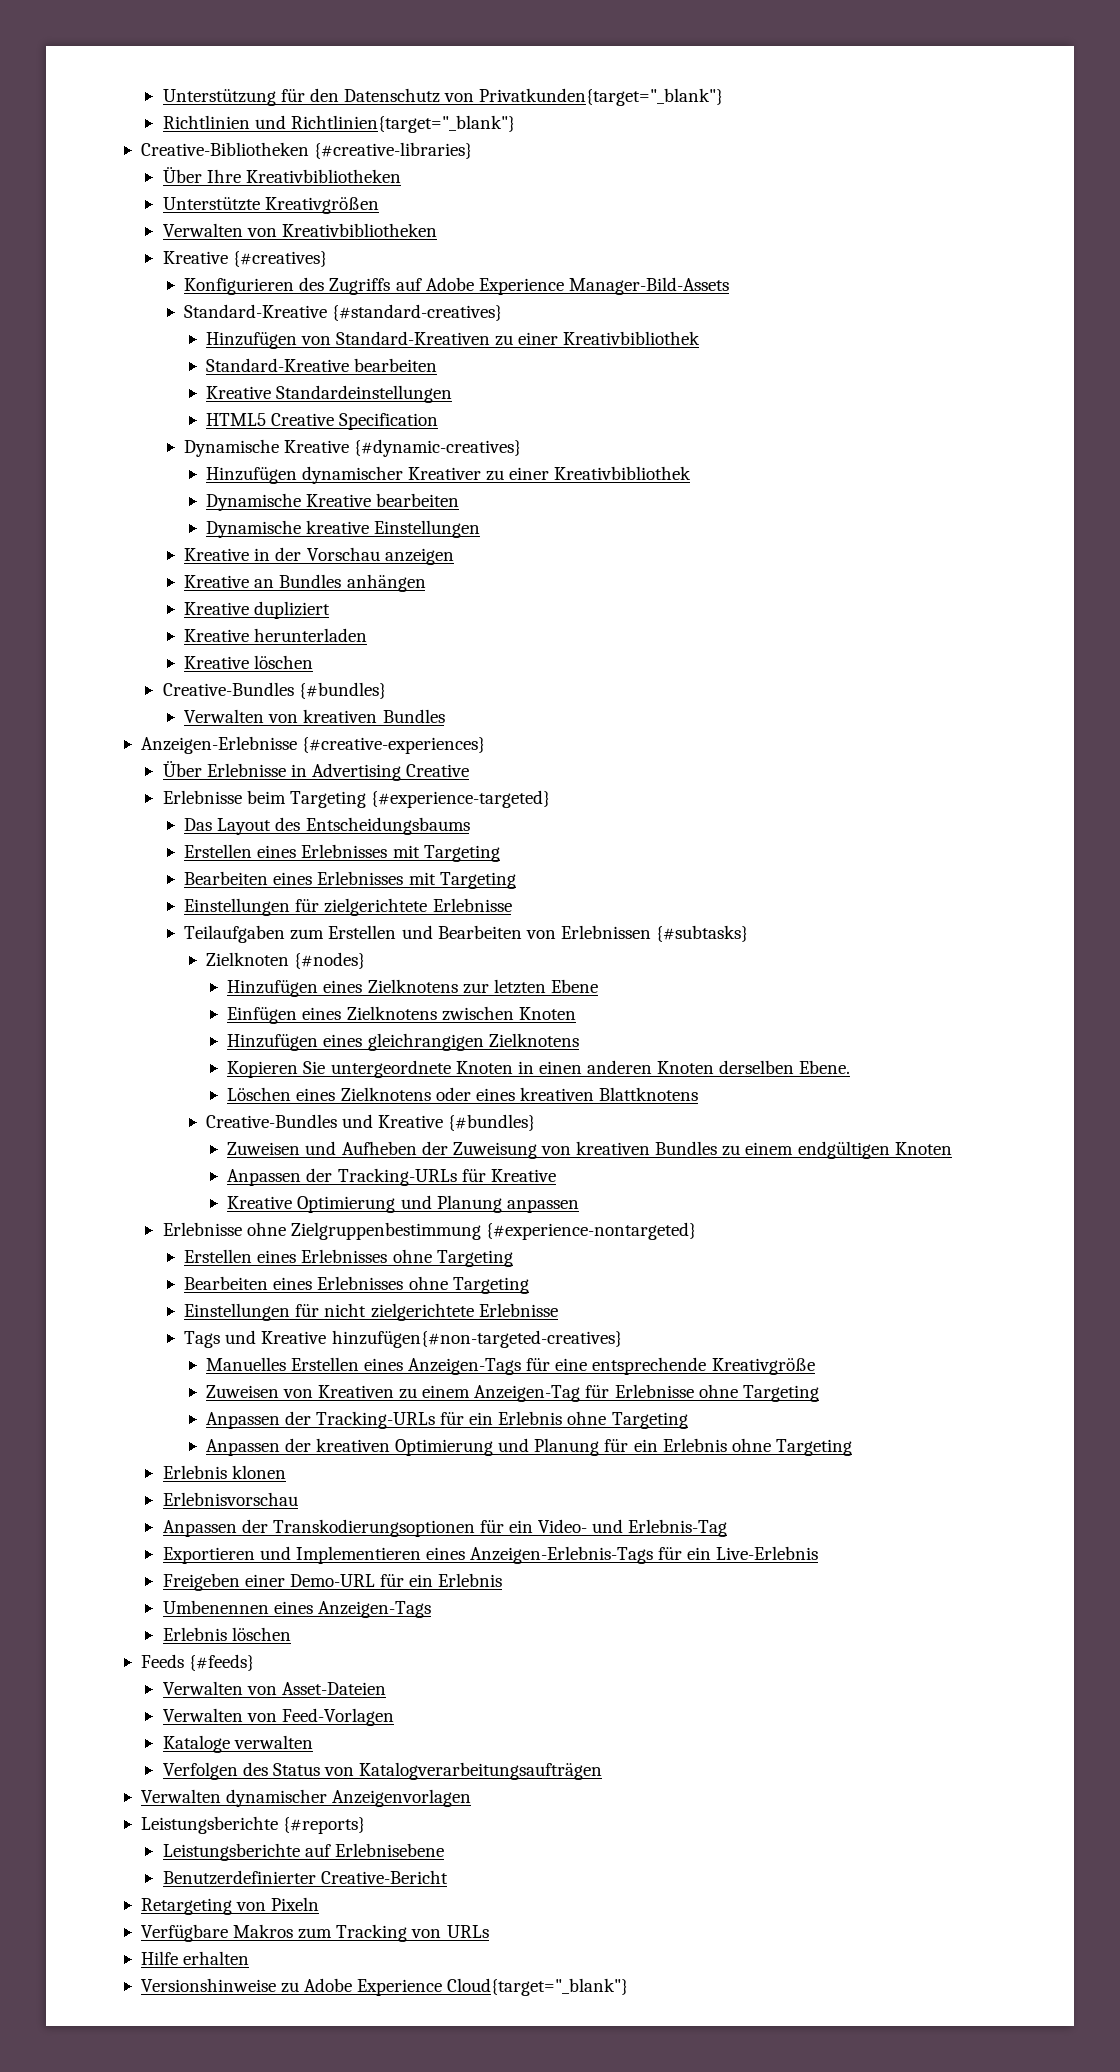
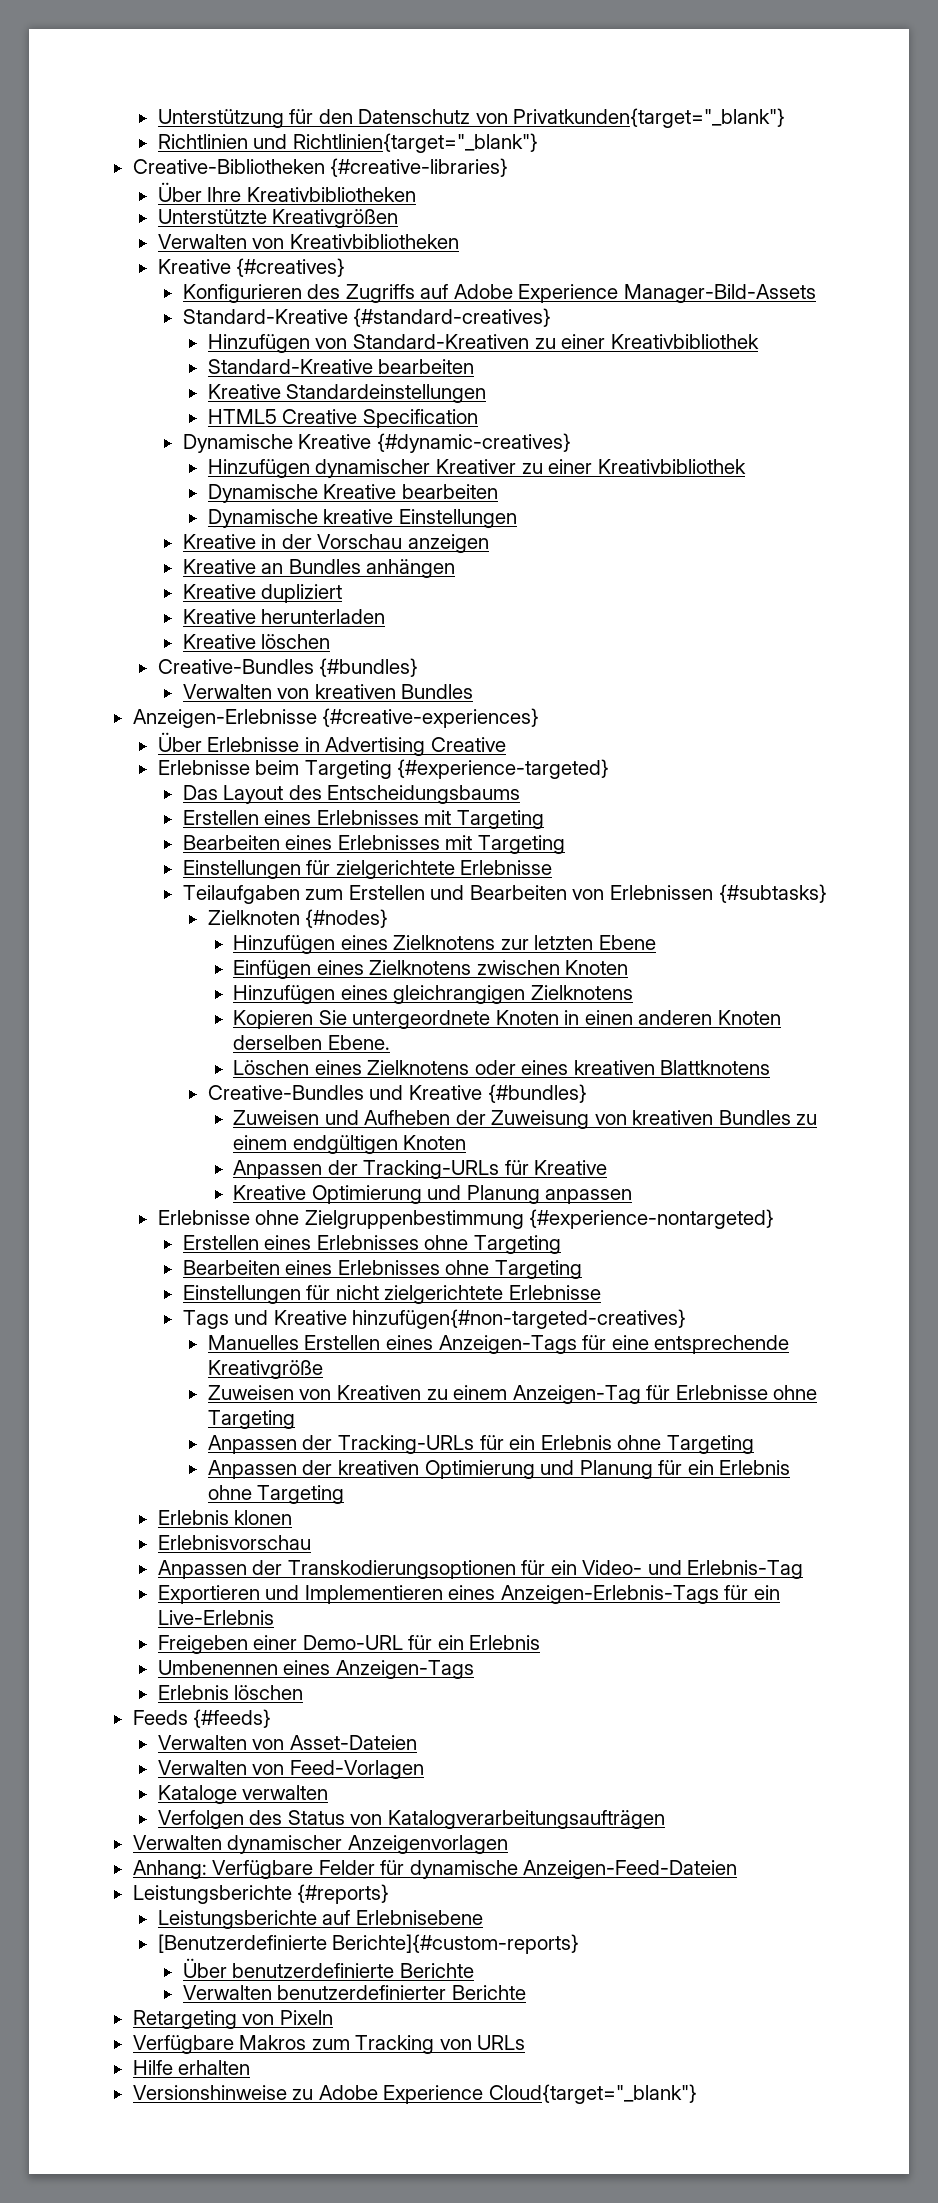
(472, 1798) none -> [132,1860,738,1879] // Anhang: Verfügbare Felder für dynamische Anzeigen-Feed-Dateien
[162,1870,448,1885] Benutzerdefinierter Creative-Bericht -> [157,1934,580,1954] [182,1958,474,1978] [182,1985,526,2000] [Benutzerdefinierte Berichte]{#custom-reports} // Über benutzerdefinierte Berichte // Verwalten benutzerdefinierter Berichte

